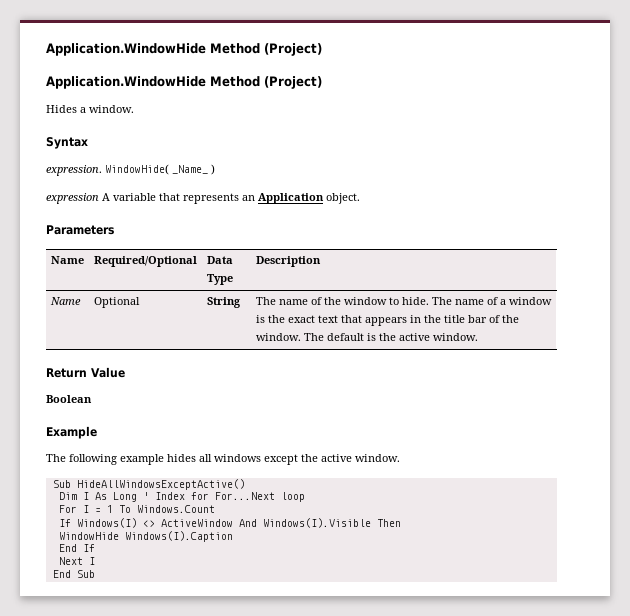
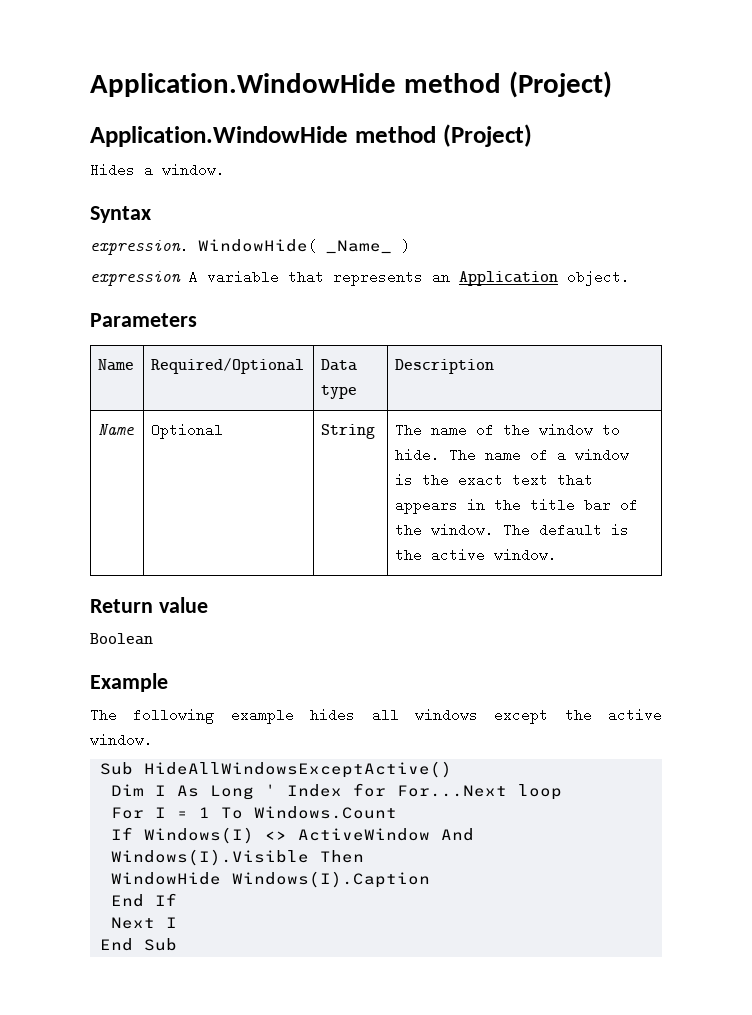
[46,43,260,56] Application.WindowHide Method -> [90,73,501,97] Application.WindowHide method
[210,76,260,87] Method -> [354,126,436,143] method
[206,274,233,285] Type -> [321,385,358,399] type
[91,367,125,378] Value -> [158,597,208,613] value

